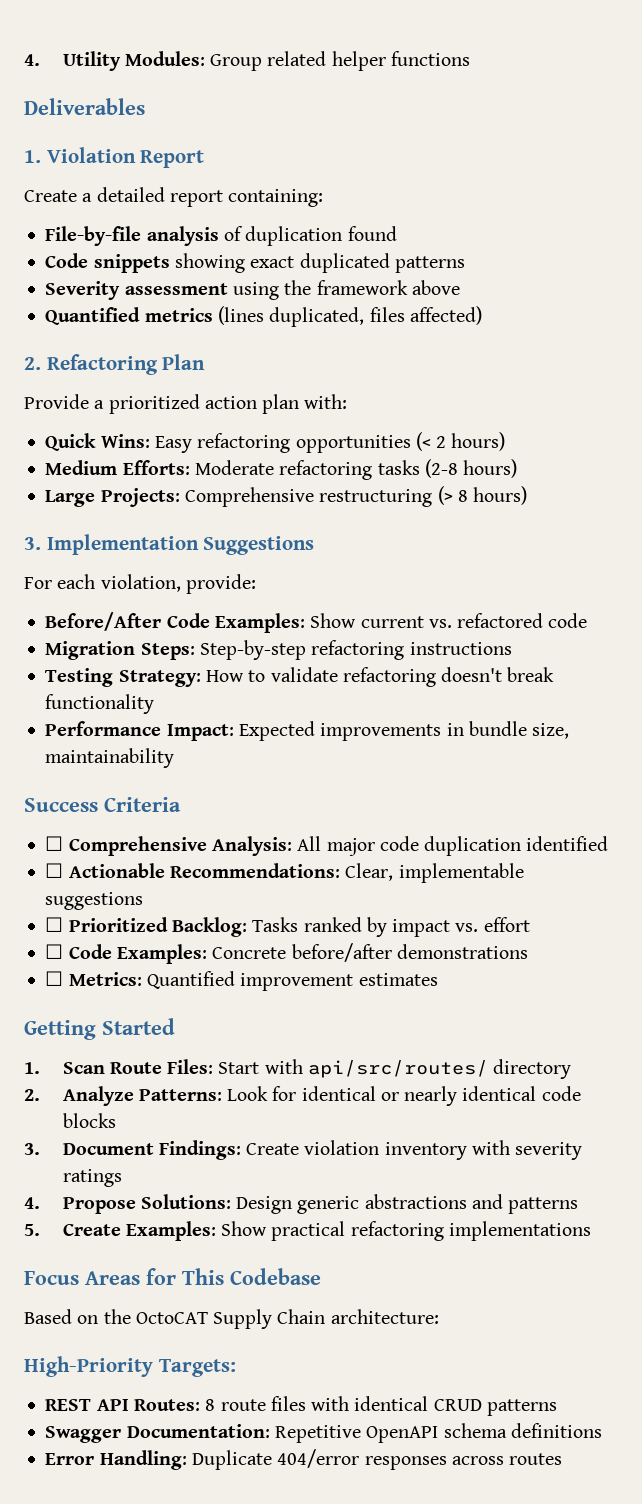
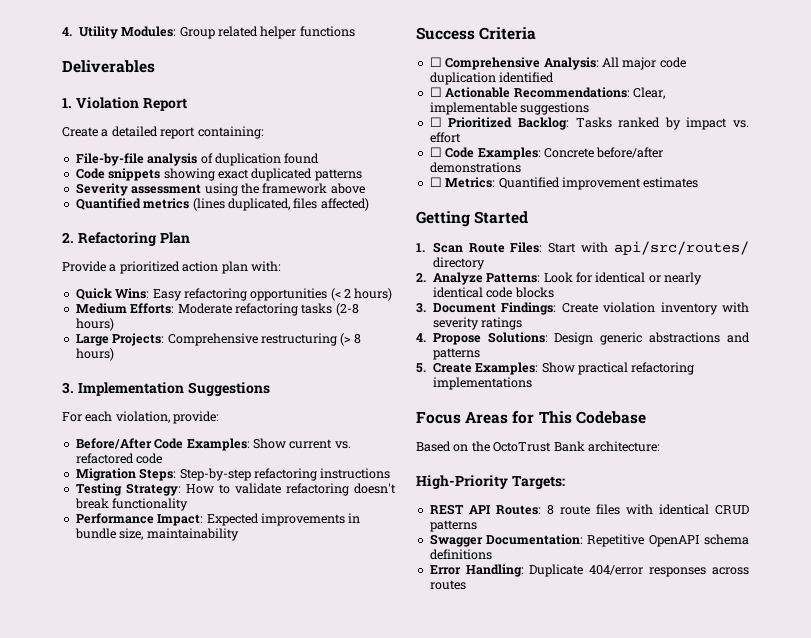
[135,1309,326,1329] OctoCAT Supply Chain -> [493,441,585,452] OctoTrust Bank

